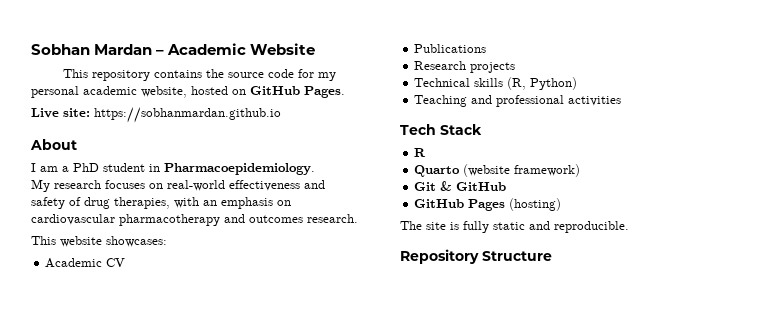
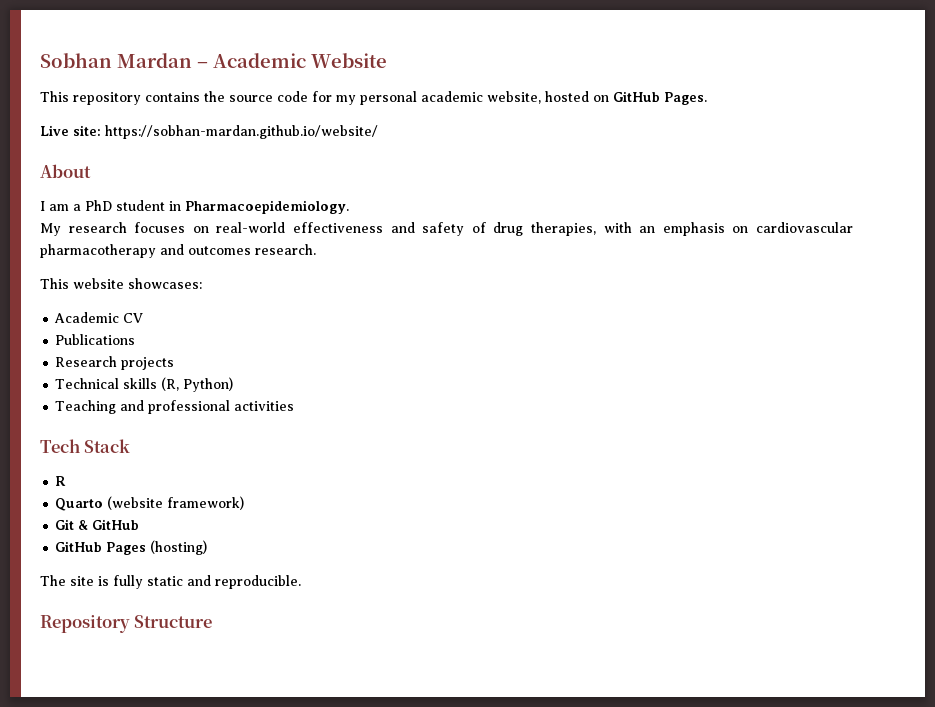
[94,107,281,123] https://sobhanmardan.github.io -> [105,125,378,139] https://sobhan-mardan.github.io/website/

